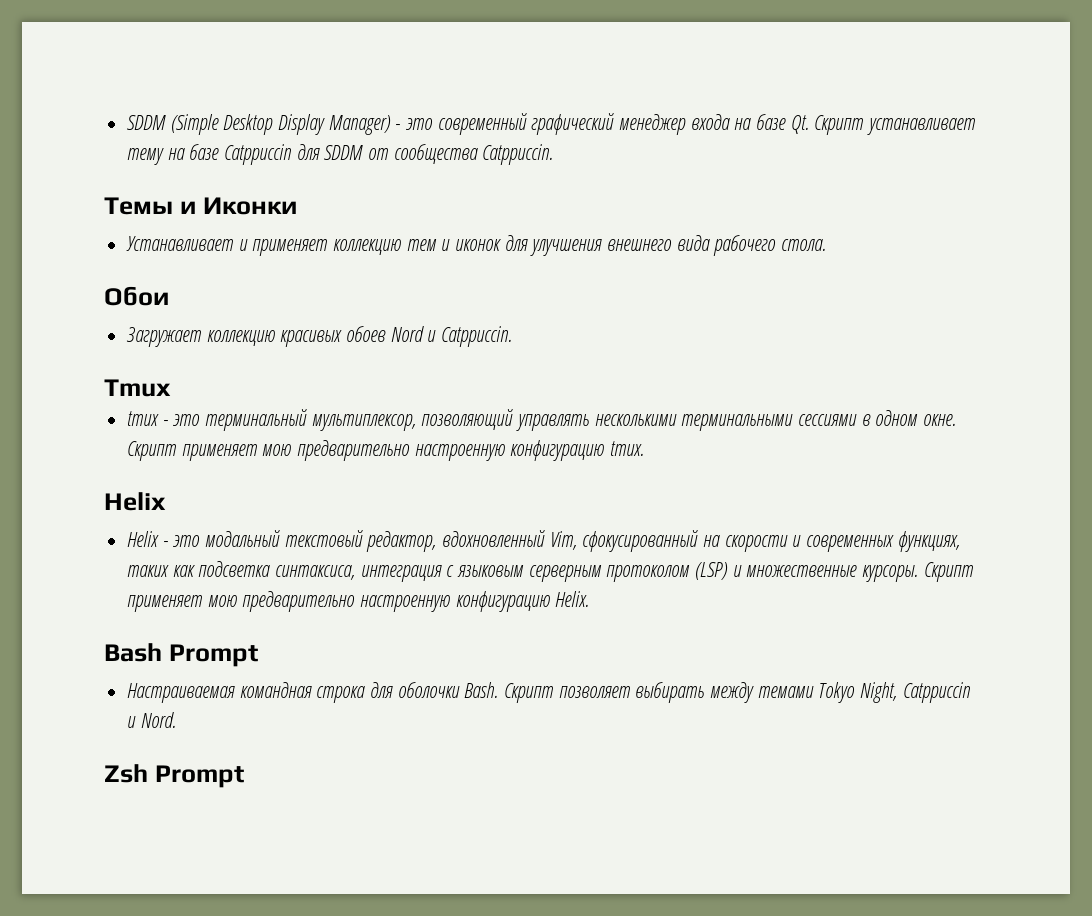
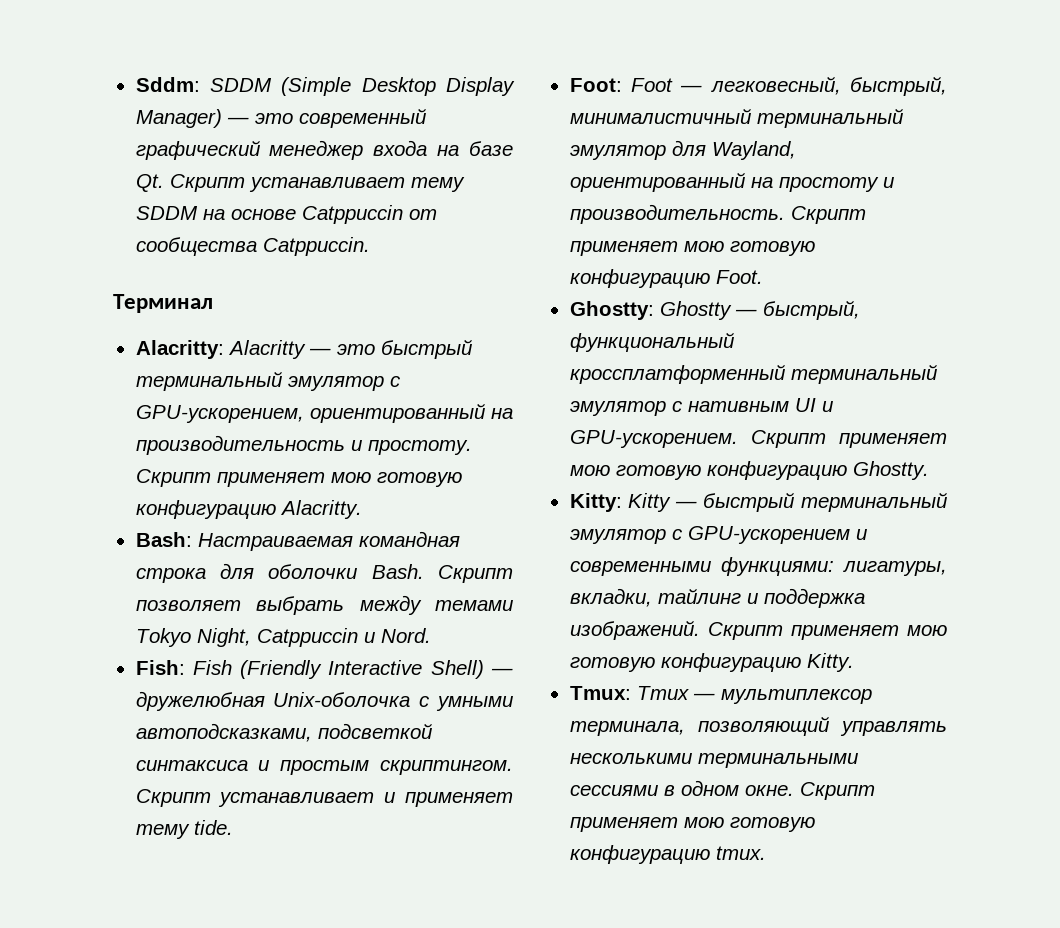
(127, 122) none -> [135,77,200,92] Sddm:
[395,124,401,130] - -> [226,117,249,124] —
[167,144,554,165] [104,197,297,215] [126,235,827,256] [104,286,169,306] [126,326,513,347] [104,379,171,397] [127,409,416,431] на базе Catppuccin для SDDM от сообщества Catppuccin. // Темы и Иконки // Устанавливает и применяет коллекцию тем и иконок для улучшения внешнего вида рабочего стола. // Обои // Загружает коллекцию красивых обоев Nord и Catppuccin. // Tmux // tmux - это терминальный мультиплексор, -> [135,205,437,224] [135,237,370,256] [113,294,213,313] [135,339,472,359] [135,371,401,391] [135,403,513,423] [135,435,472,455] [135,469,462,487] [135,500,362,519] [135,531,460,551] [135,563,513,583] [135,595,513,615] [135,628,431,647] [135,660,513,679] [135,691,513,711] [135,723,432,742] [135,760,513,775] [135,789,513,807] [135,820,233,839] [569,76,947,96] [569,108,903,128] [569,140,796,160] [569,172,894,192] [569,204,866,224] [569,241,815,256] [569,269,763,288] [569,300,860,320] [569,332,734,352] [569,364,937,384] [569,398,833,416] [569,430,947,448] [569,461,929,480] [569,492,947,512] [569,526,867,544] [569,557,947,576] [569,588,865,608] [569,620,947,640] [569,653,854,672] [569,686,872,704] [569,721,685,736] SDDM на основе Catppuccin от сообщества Catppuccin. // Терминал // Alacritty: Alacritty — это быстрый терминальный эмулятор с GPU-ускорением, ориентированный на производительность и простоту. Скрипт применяет мою готовую конфигурацию Alacritty. // Bash: Настраиваемая командная строка для оболочки Bash. Скрипт позволяет выбрать между темами Tokyo Night, Catppuccin и Nord. // Fish: Fish (Friendly Interactive Shell) — дружелюбная Unix-оболочка с умными автоподсказками, подсветкой синтаксиса и простым скриптингом. Скрипт устанавливает и применяет тему tide. // Foot: Foot — легковесный, быстрый, минималистичный терминальный эмулятор для Wayland, ориентированный на простоту и производительность. Скрипт применяет мою готовую конфигурацию Foot. // Ghostty: Ghostty — быстрый, функциональный кроссплатформенный терминальный эмулятор с нативным UI и GPU-ускорением. Скрипт применяет мою готовую конфигурацию Ghostty. // Kitty: Kitty — быстрый терминальный эмулятор с GPU-ускорением и современными функциями: лигатуры, вкладки, тайлинг и поддержка изображений. Скрипт применяет мою готовую конфигурацию Kitty. // Tmux: Tmux — мультиплексор терминала,
[297,440,505,461] предварительно настроенную -> [729,817,815,832] готовую
[104,492,166,511] [127,530,960,552] [127,561,973,582] [127,591,590,612] [104,643,258,667] [127,682,970,703] [127,712,176,728] [104,764,244,788] // Helix // Helix - это модальный текстовый редактор, вдохновленный Vim, сфокусированный на скорости и современных функциях, таких как подсветка синтаксиса, интеграция с языковым серверным протоколом (LSP) и множественные курсоры. Скрипт применяет мою предварительно настроенную конфигурацию Helix. // Bash Prompt // Настраиваемая командная строка для оболочки Bash. Скрипт позволяет выбирать между темами Tokyo Night, Catppuccin и Nord. // Zsh Prompt -> (766, 853) none

